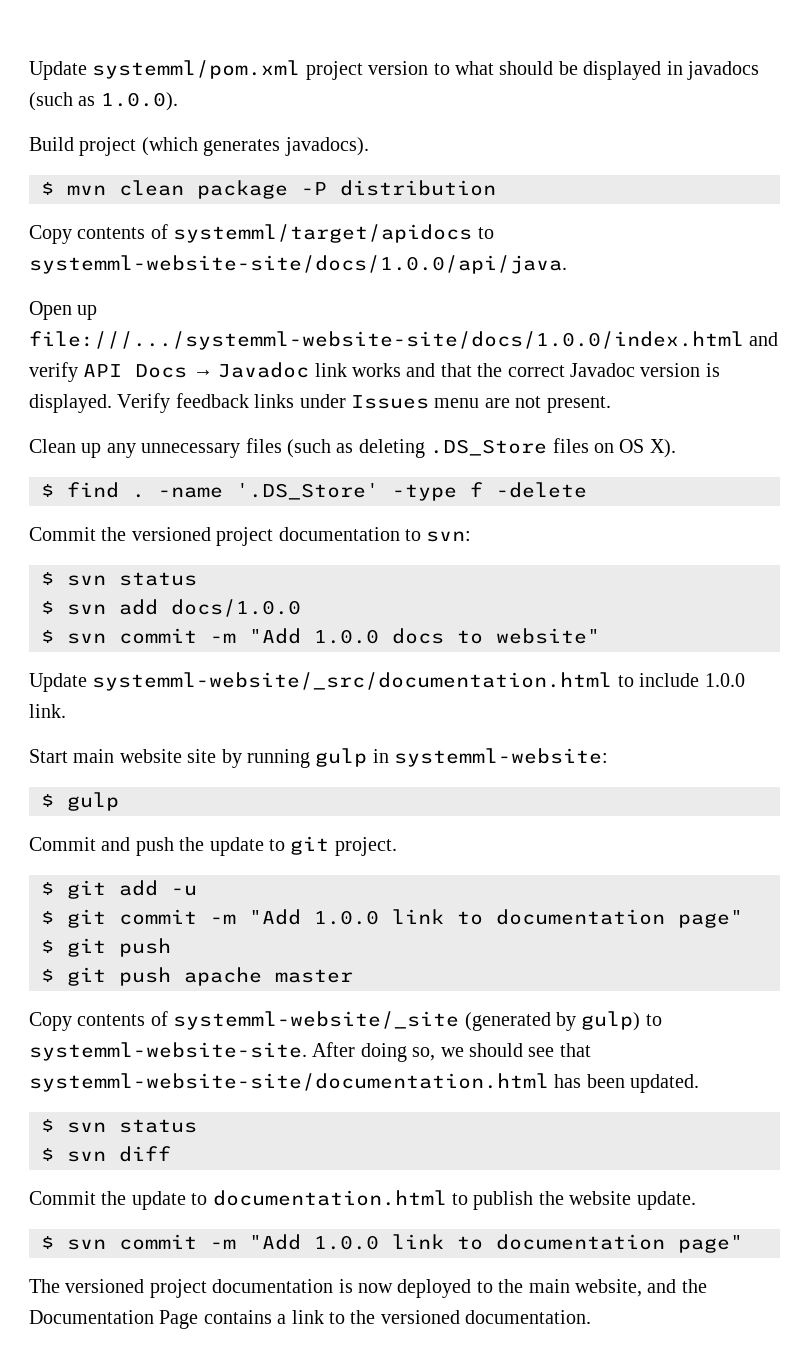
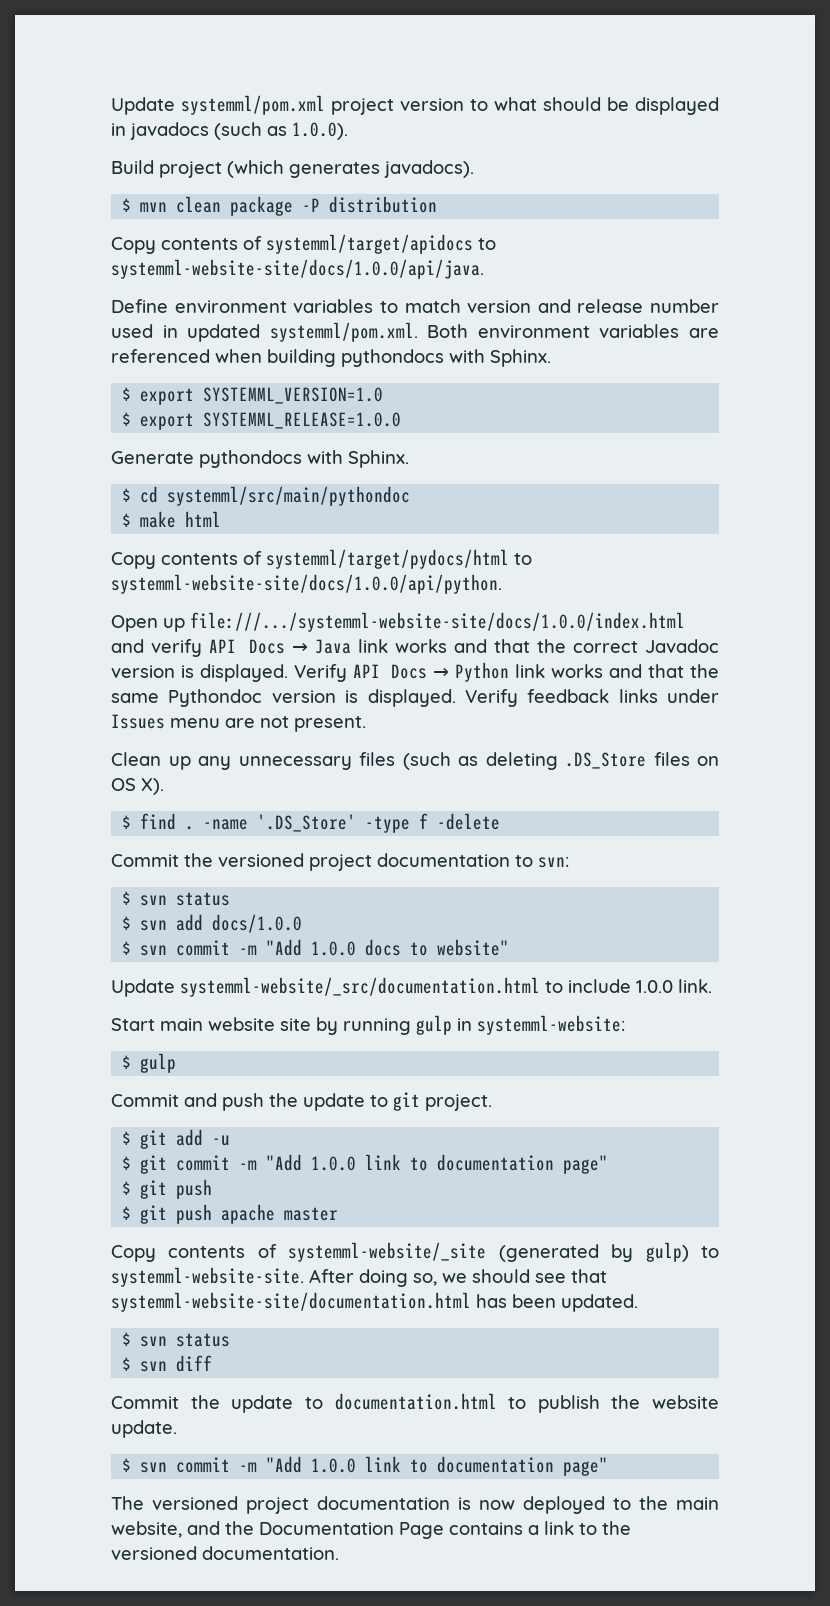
(567, 264) none -> [111,299,719,313] [111,322,719,342] [111,349,551,367] [122,387,384,405] [122,412,402,430] [111,450,409,468] [122,486,411,506] [122,511,222,528] [111,549,532,569] [111,574,502,594] // Define environment variables to match version and release number used in updated systemml/pom.xml. Both environment variables are referenced when building pythondocs with Sphinx. // $ export SYSTEMML_VERSION=1.0 // $ export SYSTEMML_RELEASE=1.0.0 // Generate pythondocs with Sphinx. // $ cd systemml/src/main/pythondoc // $ make html // Copy contents of systemml/target/pydocs/html to systemml-website-site/docs/1.0.0/api/python.
[218,362,310,378] Javadoc -> [314,639,351,654] Java
(171, 403) none -> [353,662,719,682] [111,689,518,707] API Docs → Python link works and that the same Pythondoc version is displayed. Verify

